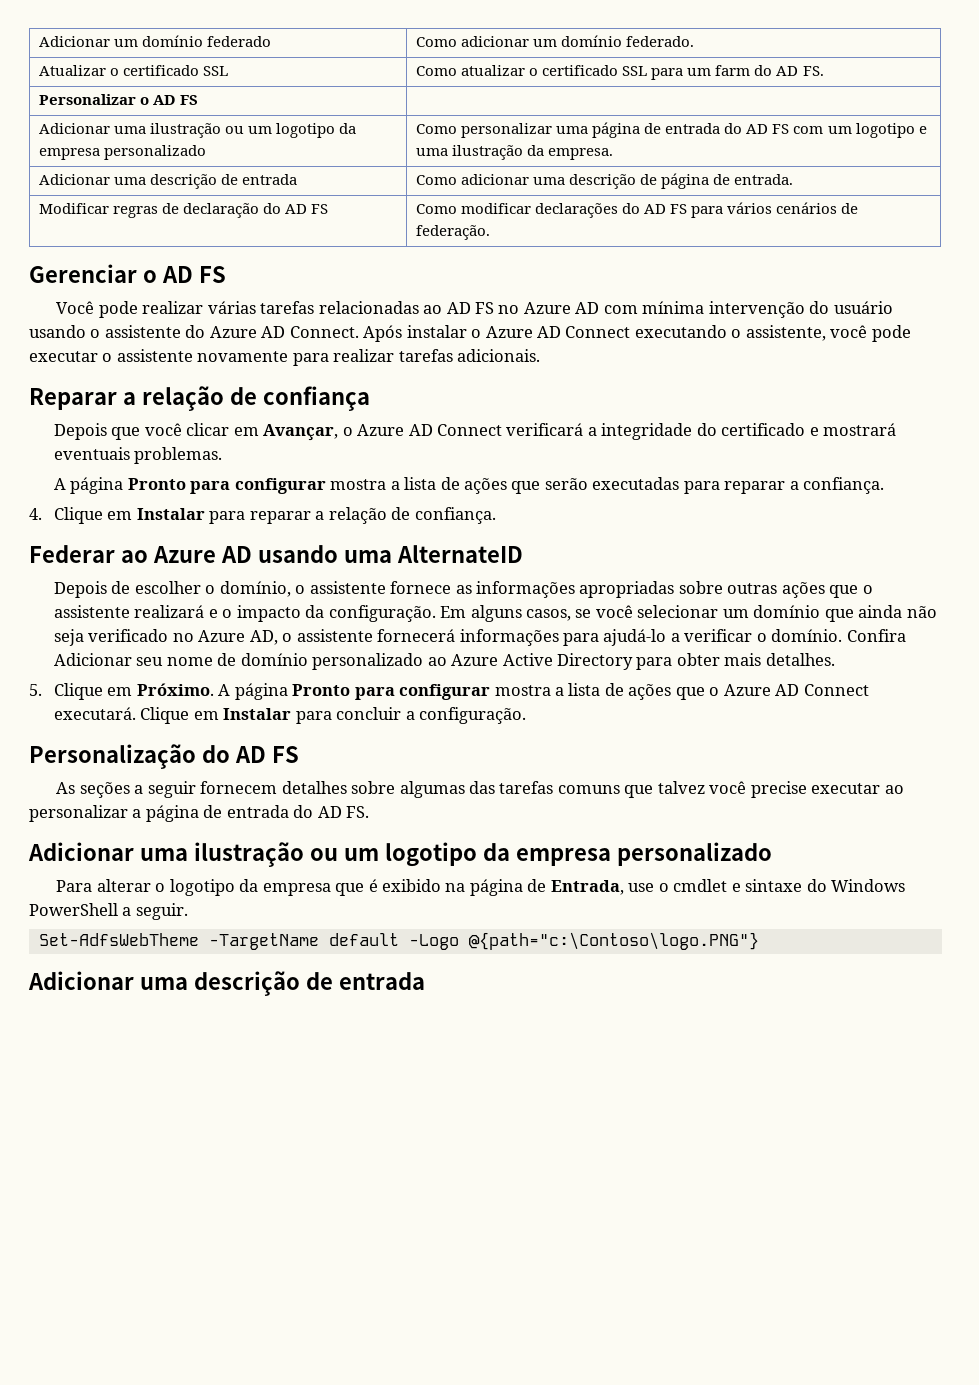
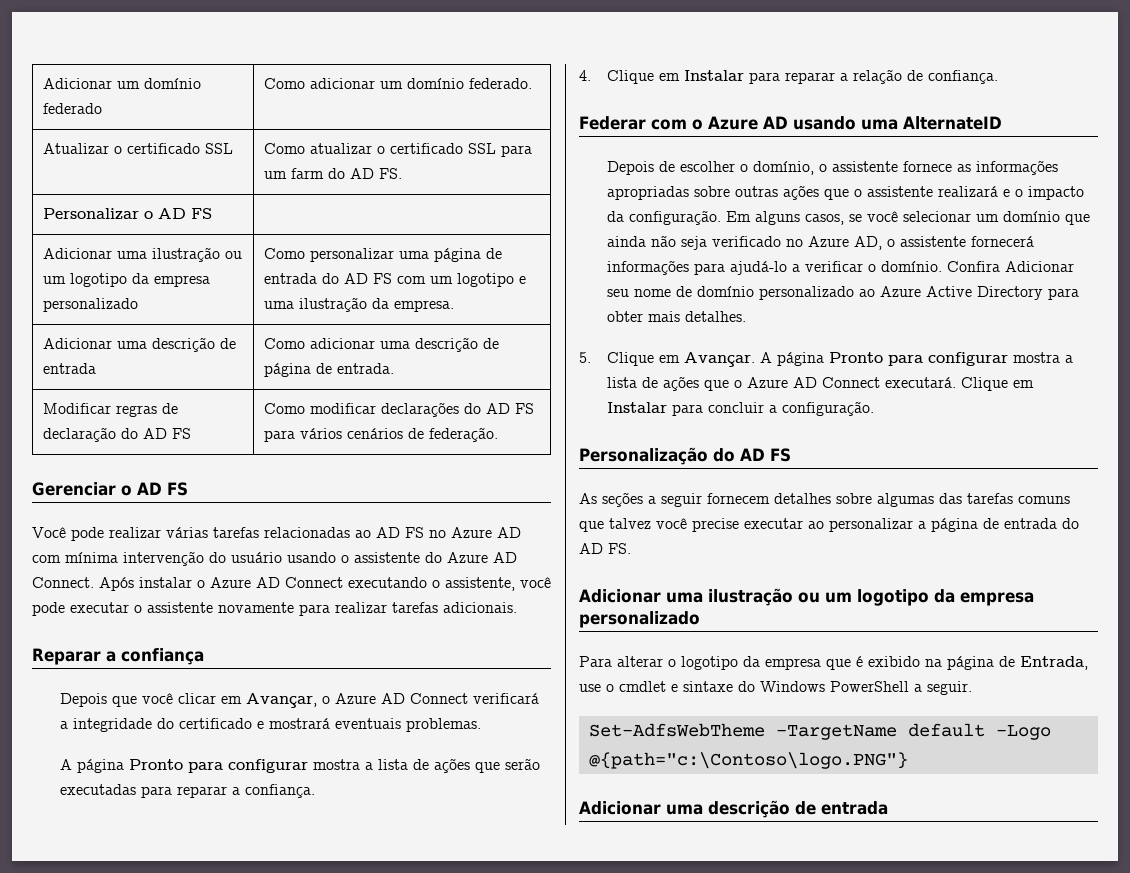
[141,386,257,411] relação de -> (116, 656) none
[120,550,148,563] ao -> [651,119,703,130] com o
[136,683,214,696] Próximo. -> [684,352,756,367] Avançar.

